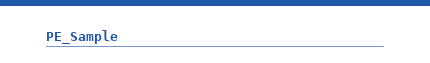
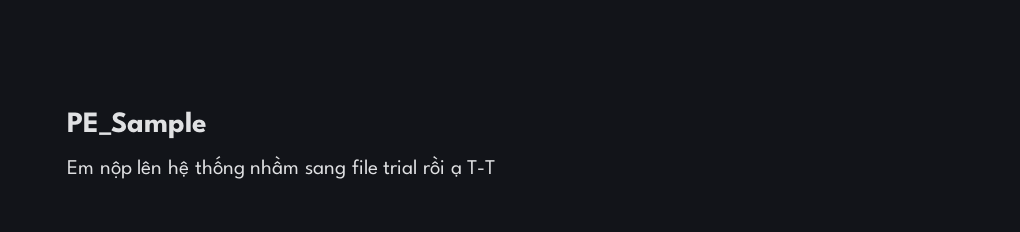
(118, 37) none -> [67,156,496,179] // Em nộp lên hệ thống nhầm sang file trial rồi ạ T-T

